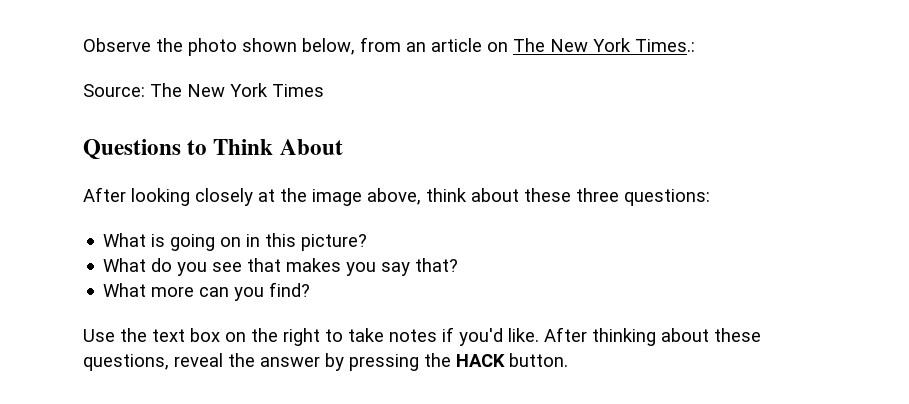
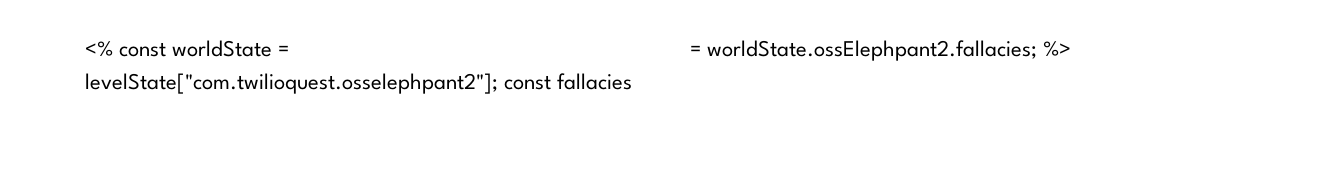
[83,37,695,56] [83,83,324,97] [83,139,343,160] [83,187,710,206] [103,233,368,251] [103,258,459,276] [103,282,311,301] [83,327,761,346] [83,353,568,371] Observe the photo shown below, from an article on The New York Times.: // Source: The New York Times // Questions to Think About // After looking closely at the image above, think about these three questions: // What is going on in this picture? // What do you see that makes you say that? // What more can you find? // Use the text box on the right to take notes if you'd like. After thinking about these questions, reveal the answer by pressing the HACK button. -> [85,40,290,57] [85,73,633,94] [690,40,1072,61] <% const worldState = levelState["com.twilioquest.osselephpant2"]; const fallacies = worldState.ossElephpant2.fallacies; %>

